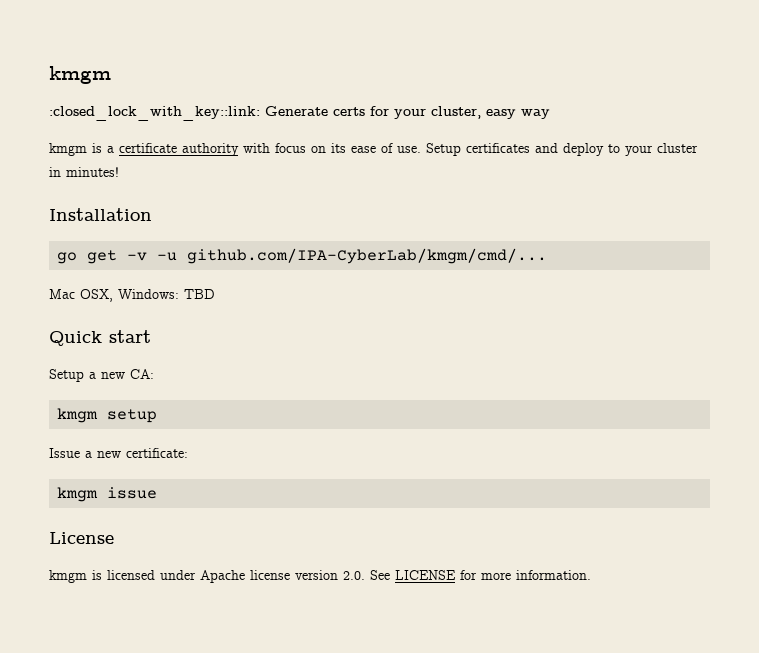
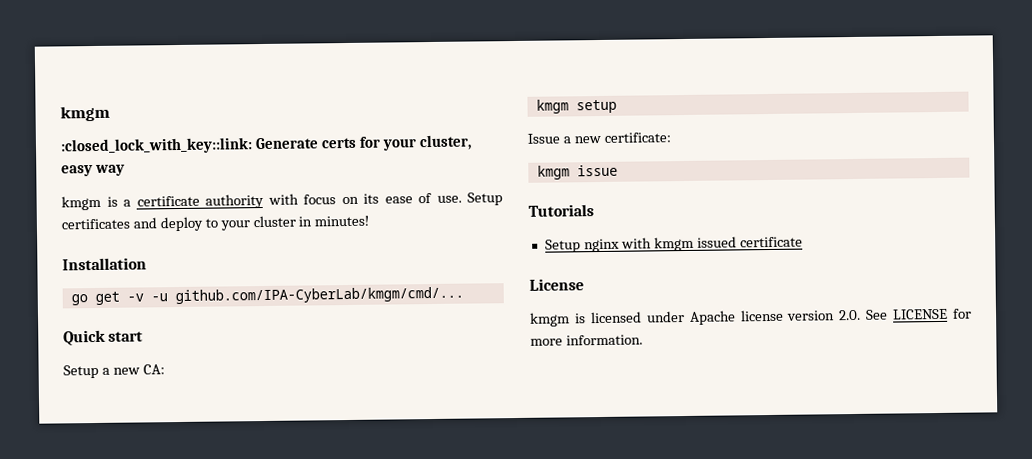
[49,289,215,302] // Mac OSX, Windows: TBD -> (464, 295) none
(158, 493) none -> [528,204,594,217] [544,236,803,253] // Tutorials // Setup nginx with kmgm issued certificate

